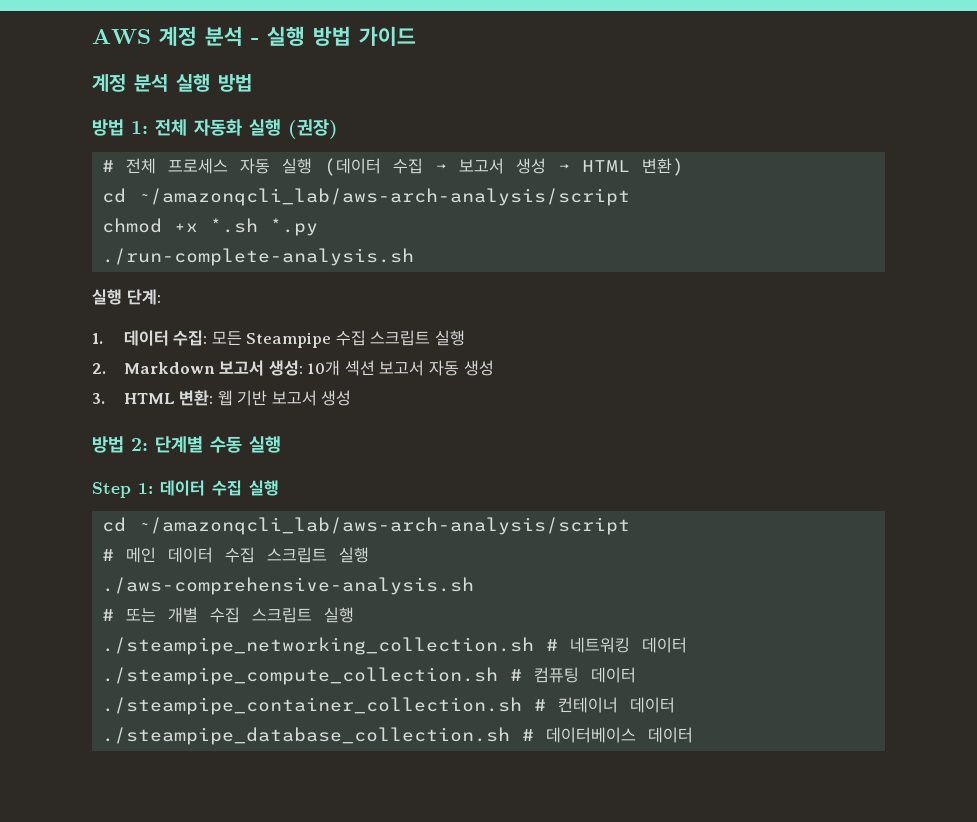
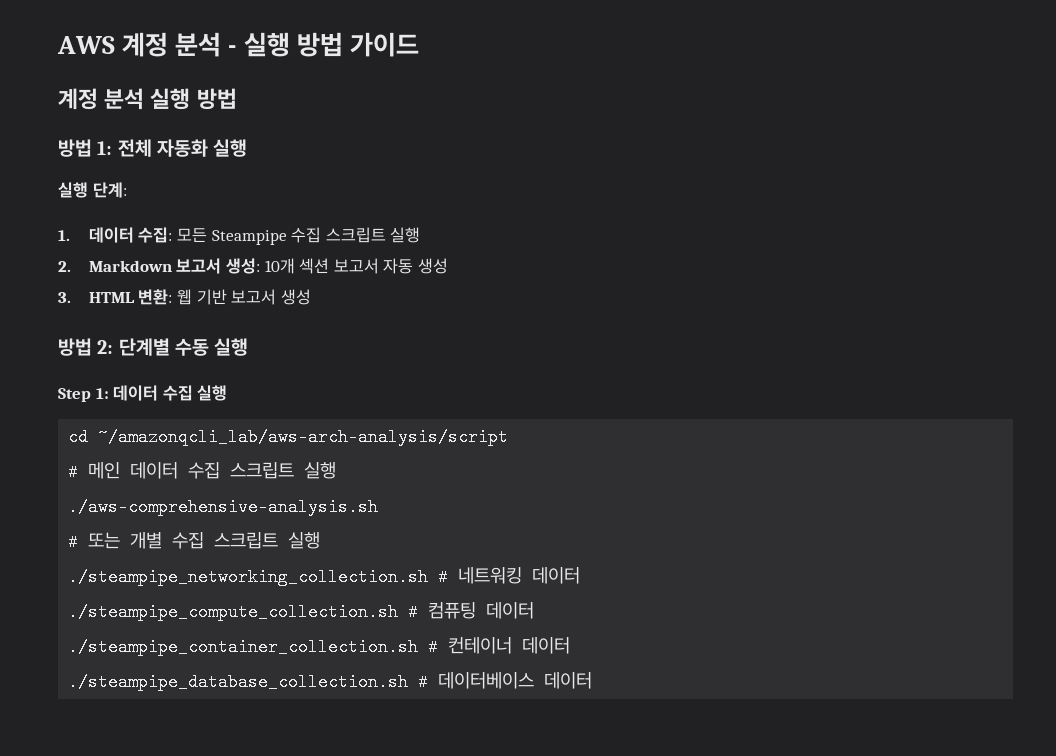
[288,119,338,139] [102,158,685,176] [102,188,631,206] [102,218,319,236] [102,248,415,266] (권장) // # 전체 프로세스 자동 실행 (데이터 수집 → 보고서 생성 → HTML 변환) // cd ~/amazonqcli_lab/aws-arch-analysis/script // chmod +x *.sh *.py // ./run-complete-analysis.sh -> (248, 148) none

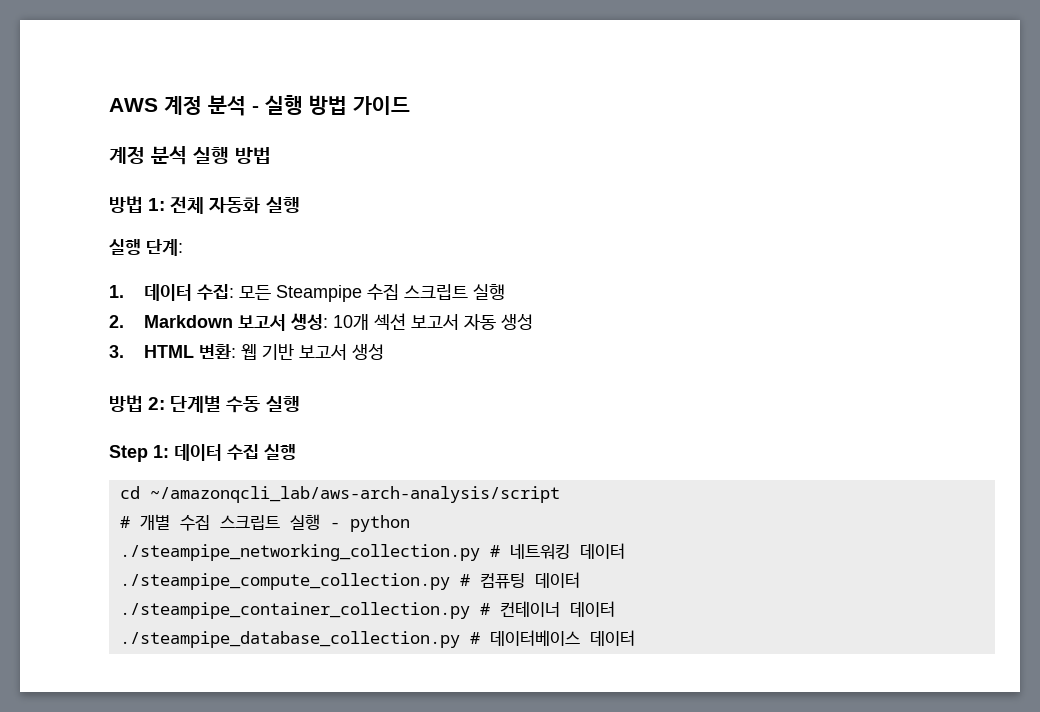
[88,462,337,479] [68,498,379,516] [68,532,121,551] 메인 데이터 수집 스크립트 실행 // ./aws-comprehensive-analysis.sh // # 또는 -> (130, 522) none
[68,568,429,586] // ./steampipe_networking_collection.sh -> [329,515,410,532] [119,544,480,561] - python // ./steampipe_networking_collection.py
[68,603,399,621] ./steampipe_compute_collection.sh -> [119,573,450,590] ./steampipe_compute_collection.py
[68,638,419,656] ./steampipe_container_collection.sh -> [119,602,470,619] ./steampipe_container_collection.py
[68,673,409,691] ./steampipe_database_collection.sh -> [119,631,460,648] ./steampipe_database_collection.py

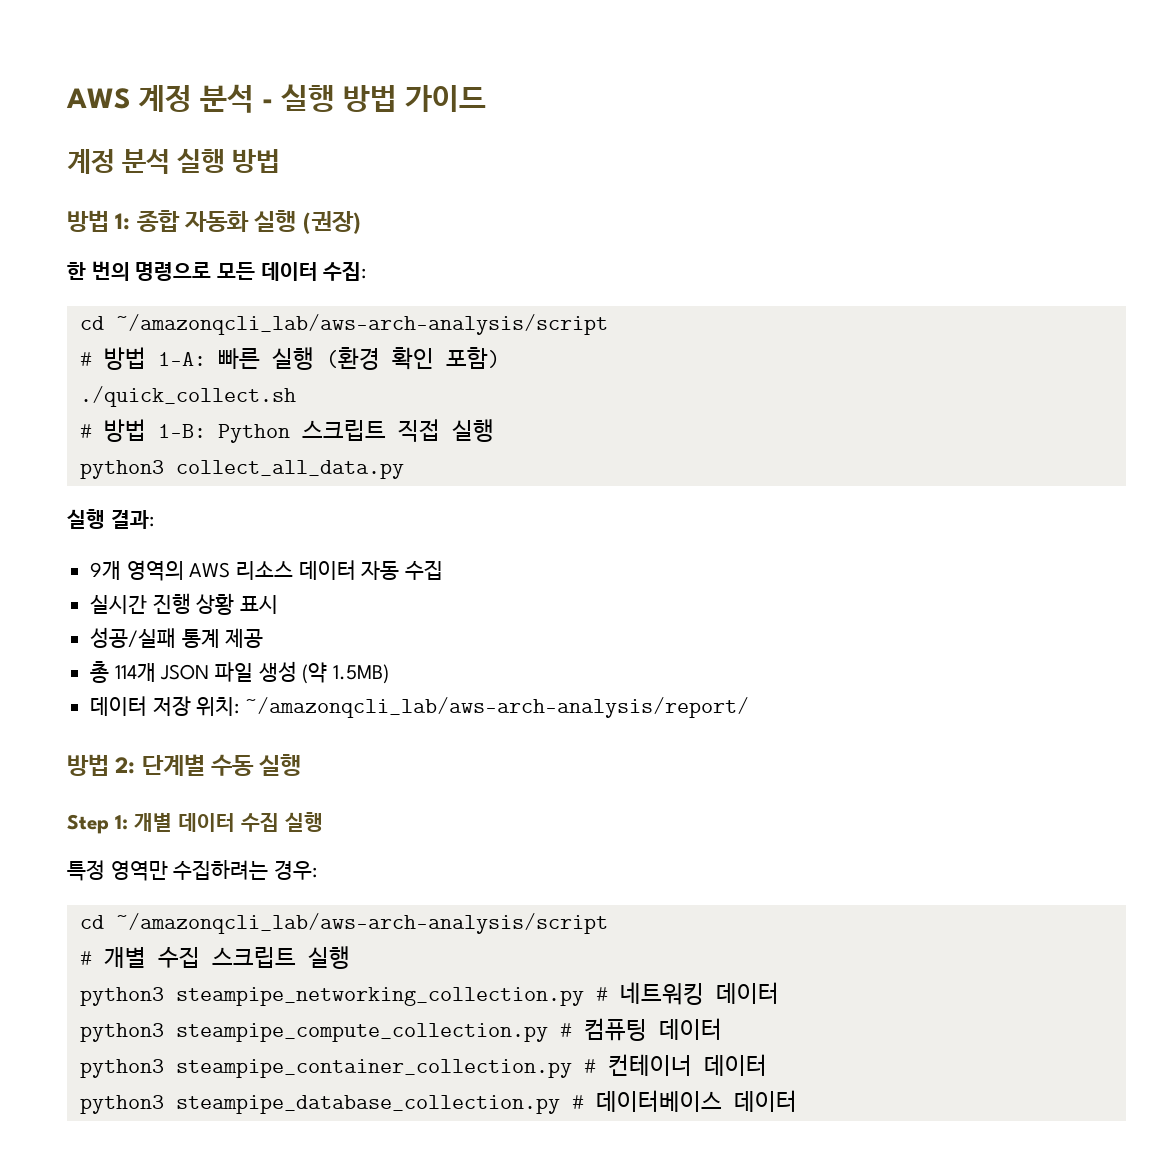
[170,196,205,214] 전체 -> [136,210,180,232] 종합
[109,239,183,256] [109,284,506,302] [109,313,534,331] [109,344,385,360] // 실행 단계: // 1. 데이터 수집: 모든 Steampipe 수집 스크립트 실행 // 2. Markdown 보고서 생성: 10개 섹션 보고서 자동 생성 // 3. HTML 변환: 웹 기반 보고서 생성 -> [302,211,361,234] [67,261,367,281] [79,314,608,335] [79,347,500,370] [79,386,296,407] [79,419,494,443] [79,460,404,479] [67,509,154,529] [90,560,444,581] [90,593,279,615] [90,627,264,648] [90,661,390,684] [90,696,750,718] (권장) // 한 번의 명령으로 모든 데이터 수집: // cd ~/amazonqcli_lab/aws-arch-analysis/script // # 방법 1-A: 빠른 실행 (환경 확인 포함) // ./quick_collect.sh // # 방법 1-B: Python 스크립트 직접 실행 // python3 collect_all_data.py // 실행 결과: // 9개 영역의 AWS 리소스 데이터 자동 수집 // 실시간 진행 상황 표시 // 성공/실패 통계 제공 // 총 114개 JSON 파일 생성 (약 1.5MB) // 데이터 저장 위치: ~/amazonqcli_lab/aws-arch-analysis/report/
(169, 451) none -> [134,812,172,832] 개별
(296, 452) none -> [67,860,318,881] // 특정 영역만 수집하려는 경우:
[329,515,410,532] [119,544,480,561] - python // ./steampipe_networking_collection.py -> [79,987,584,1006] // python3 steampipe_networking_collection.py
[119,573,450,590] ./steampipe_compute_collection.py -> [79,1023,548,1042] python3 steampipe_compute_collection.py
[119,602,470,619] ./steampipe_container_collection.py -> [79,1059,572,1078] python3 steampipe_container_collection.py
[119,631,460,648] ./steampipe_database_collection.py -> [79,1095,560,1114] python3 steampipe_database_collection.py

